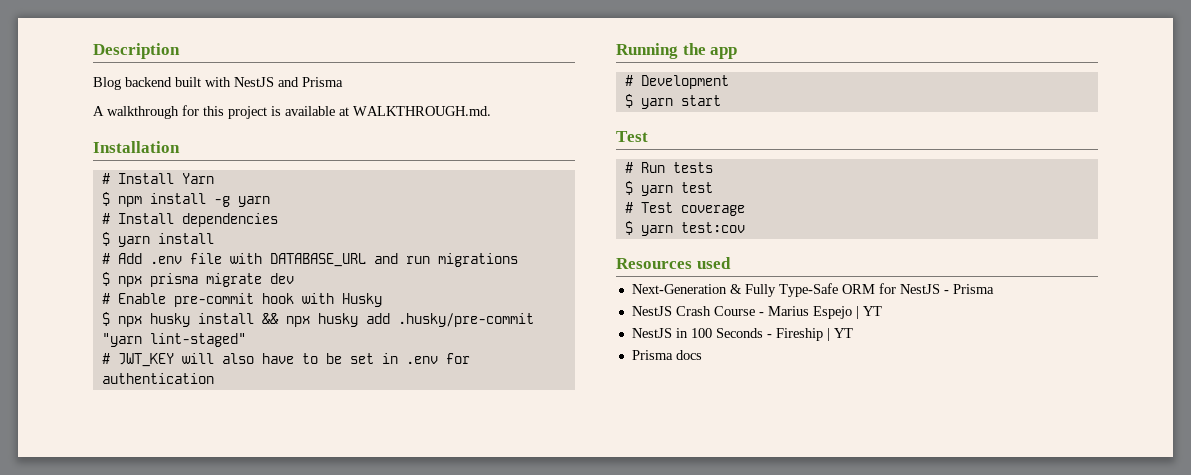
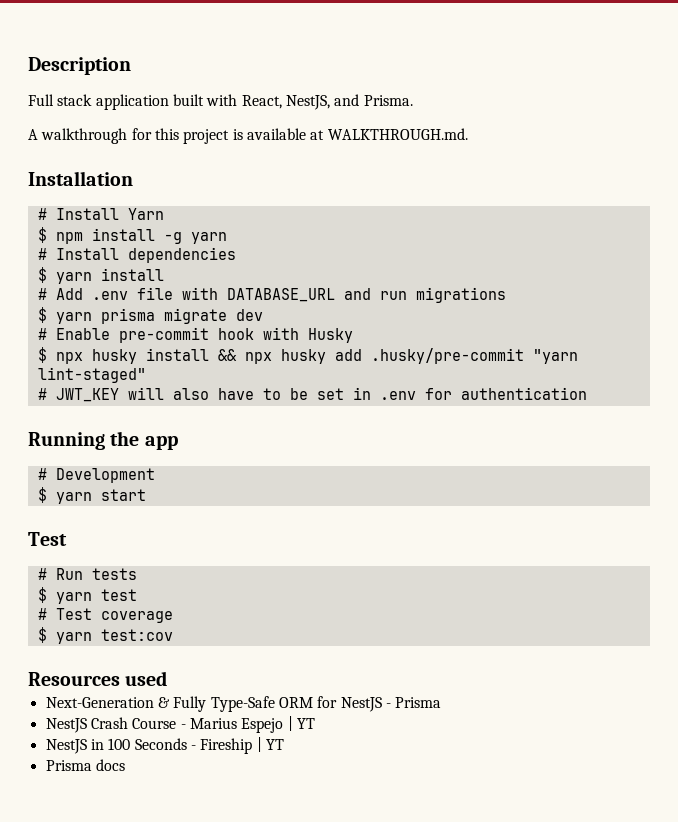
[93,77,343,90] Blog backend built with NestJS and Prisma -> [28,94,413,110] Full stack application built with React, NestJS, and Prisma.
[117,276,142,287] npx -> [55,312,92,324] yarn

